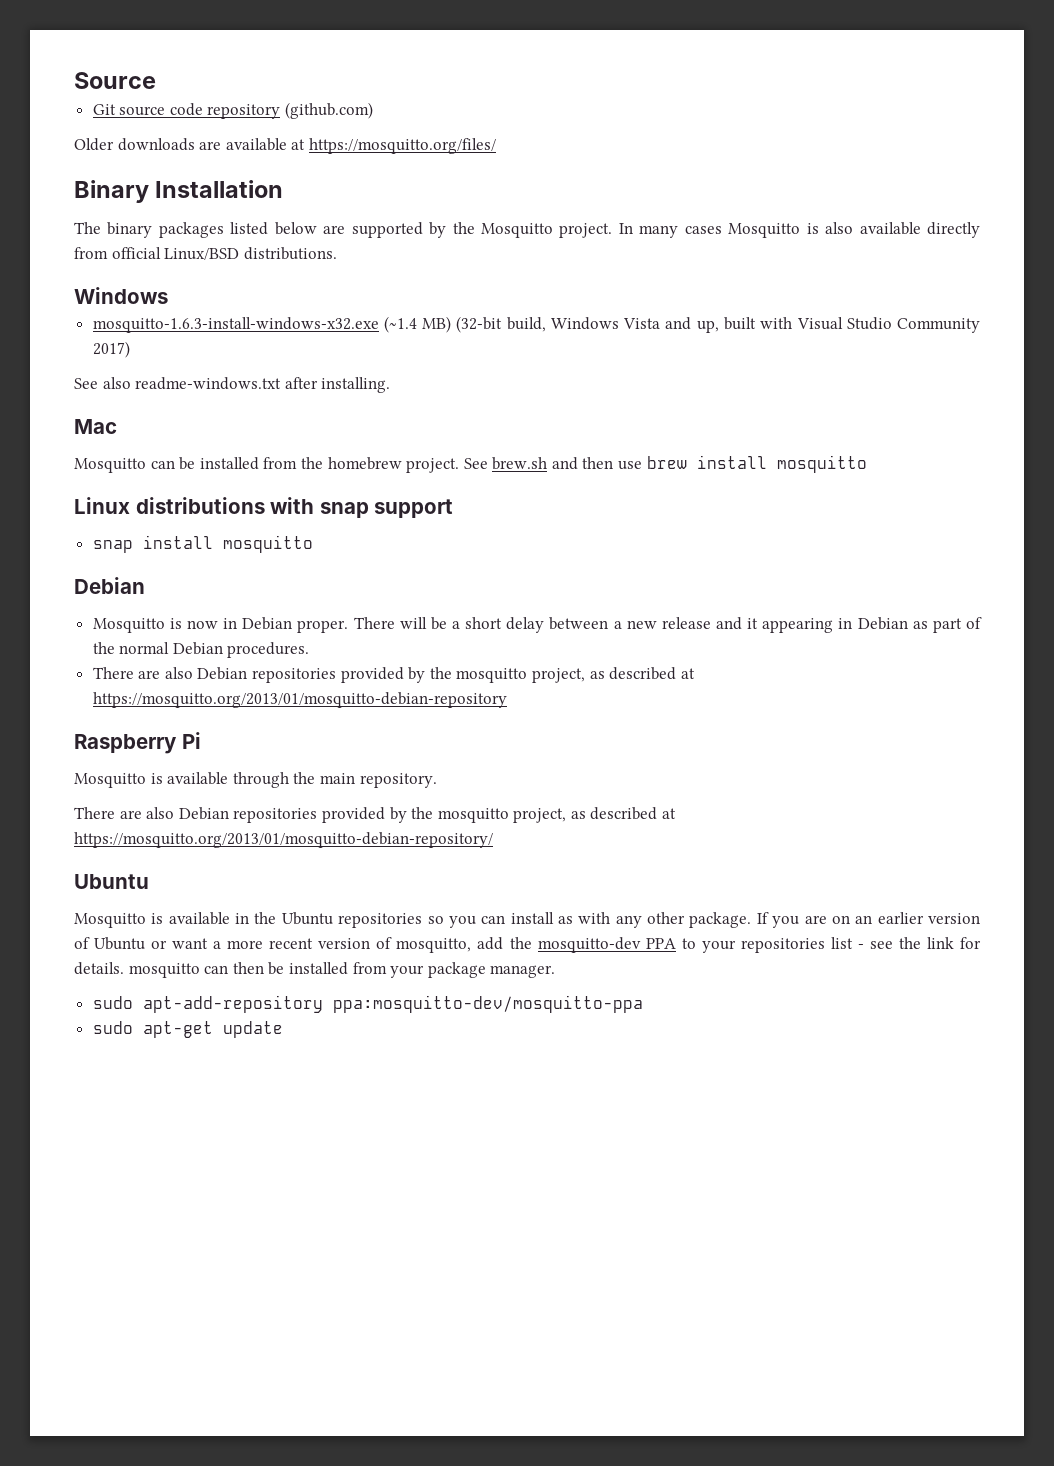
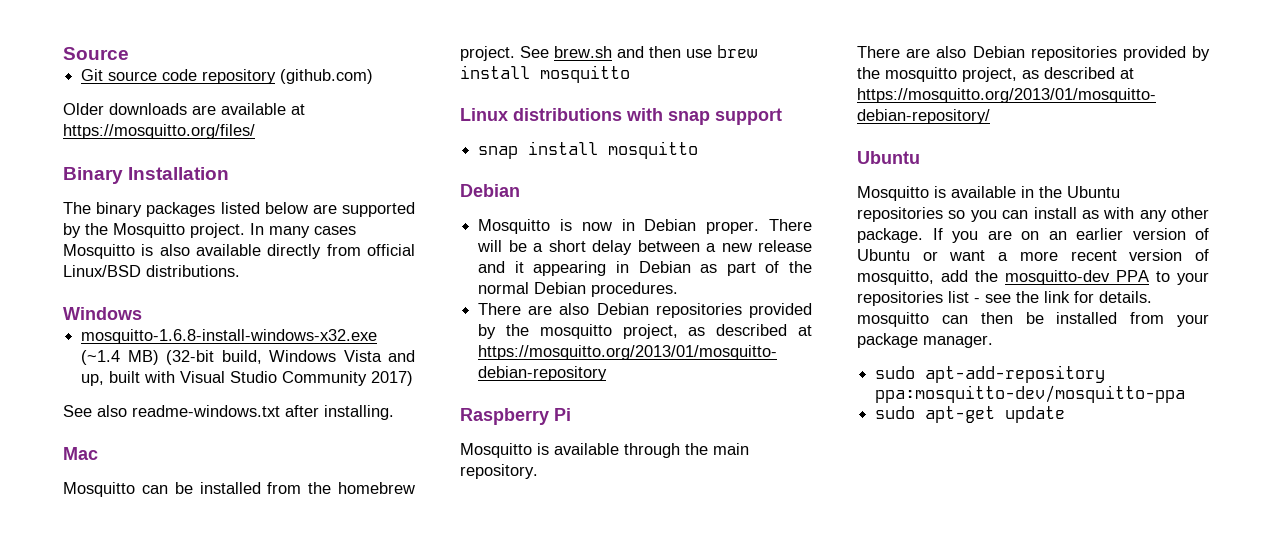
[92,317,379,333] mosquitto-1.6.3-install-windows-x32.exe -> [81,329,378,344] mosquitto-1.6.8-install-windows-x32.exe

